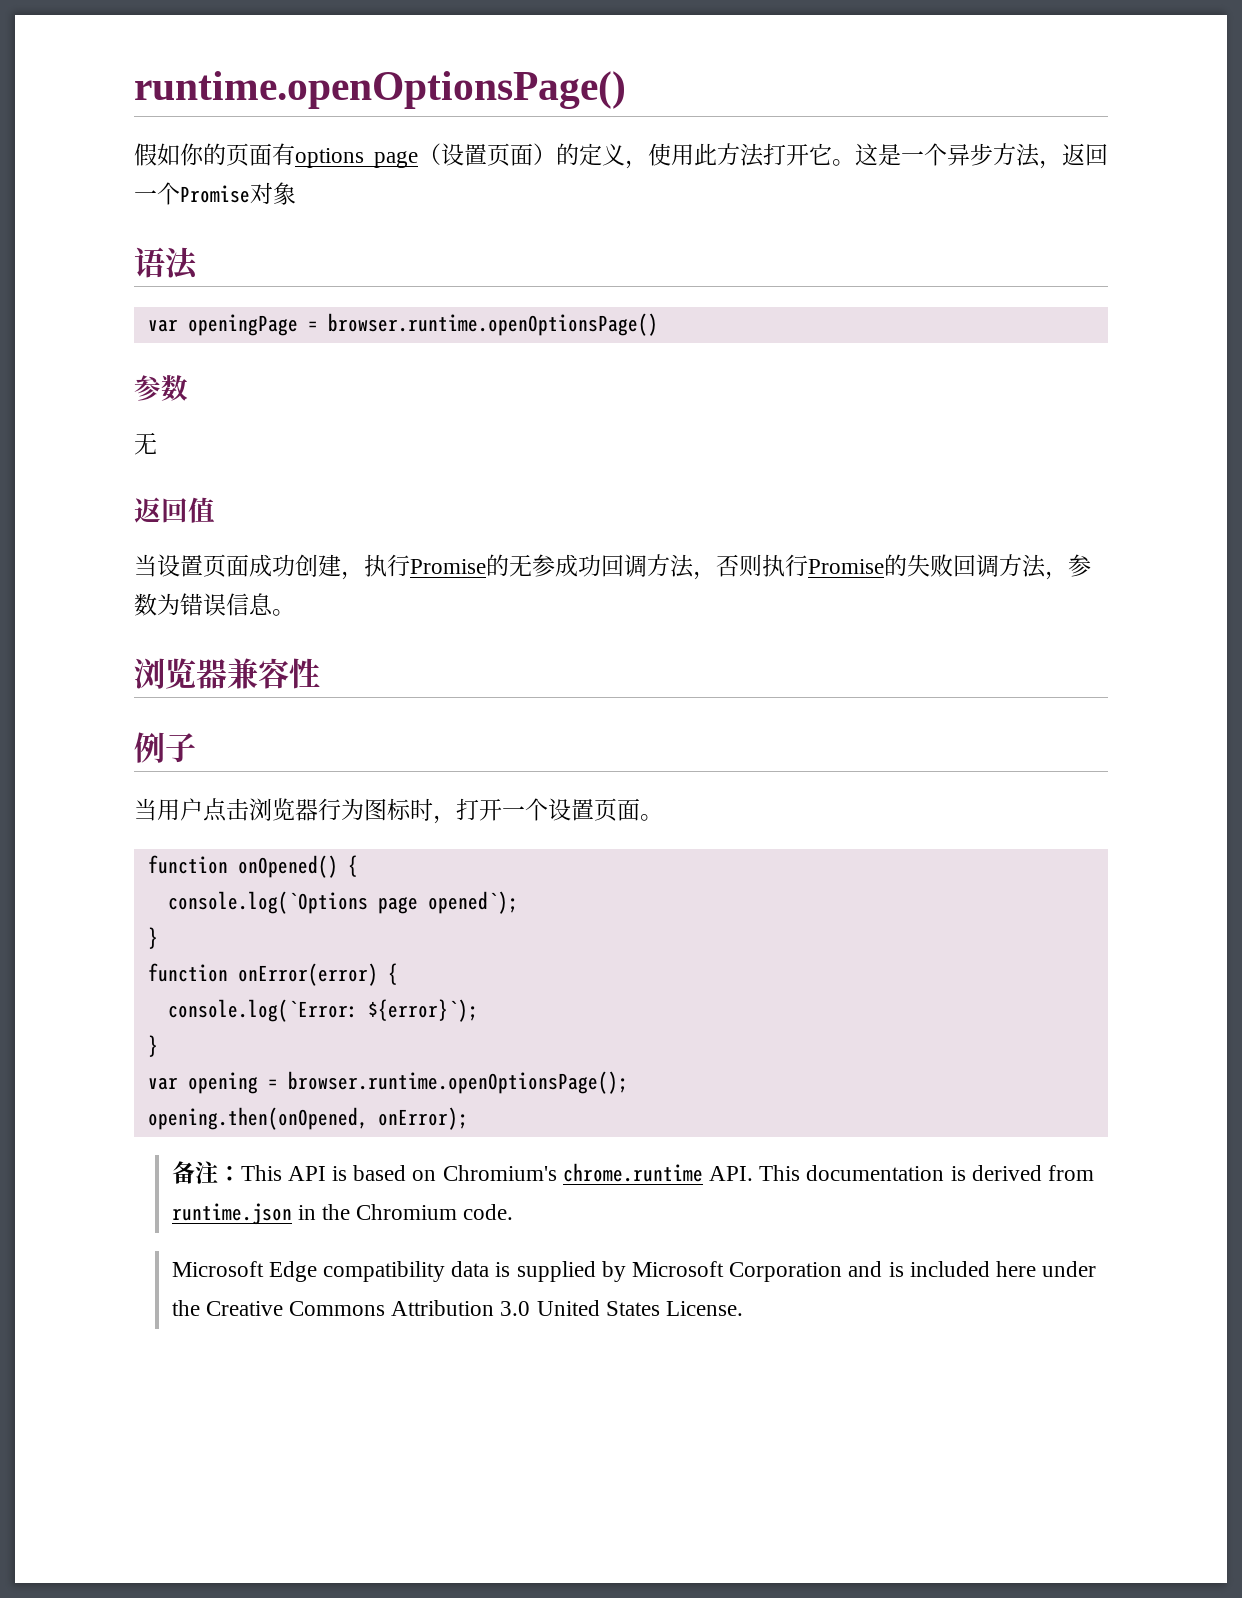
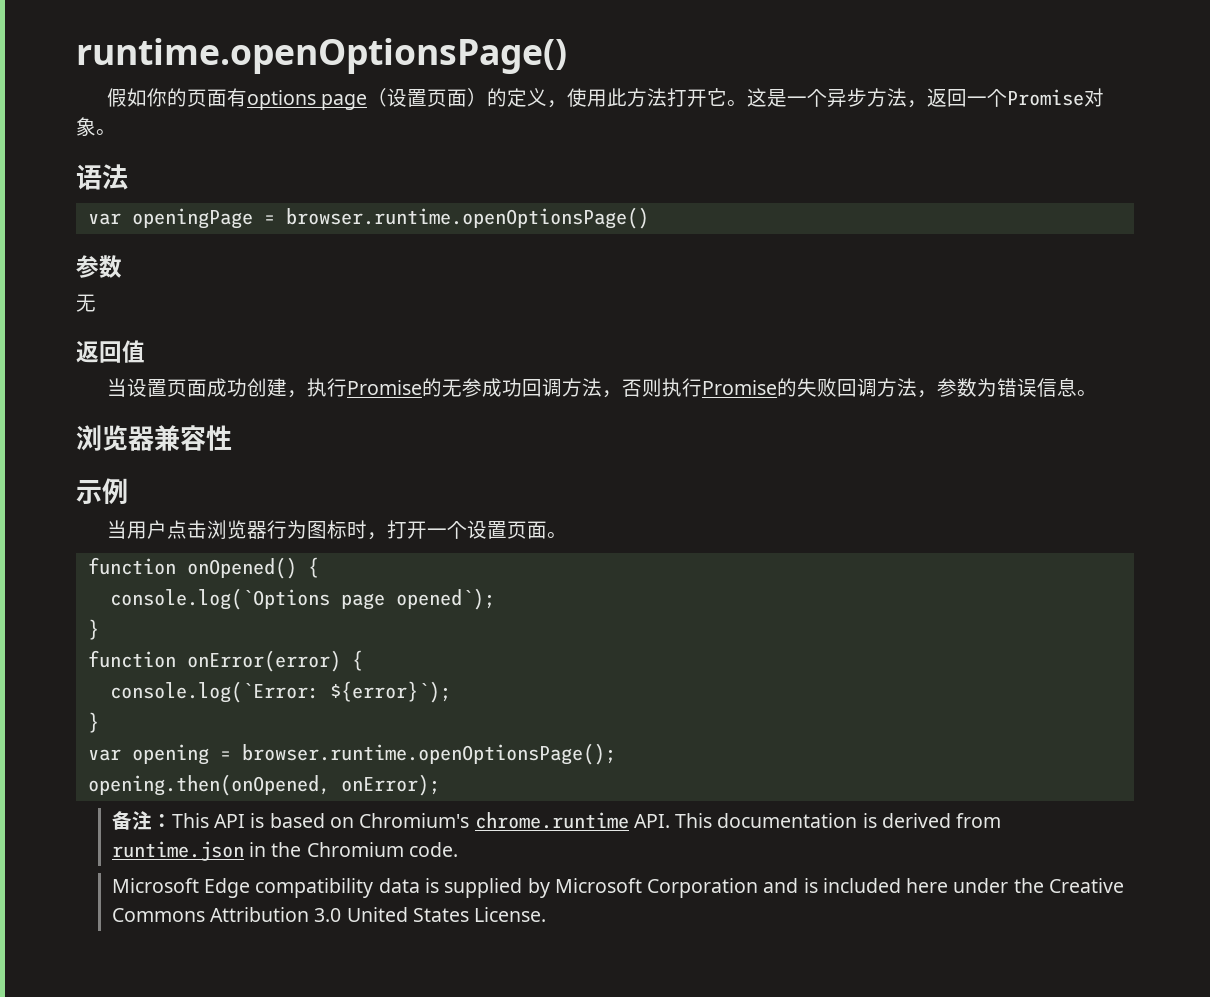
(296, 193) none -> [96,129,116,135] 。
(320, 673) none -> [76,480,102,504] 示
[165,733,196,763] 子 -> (128, 491) none

